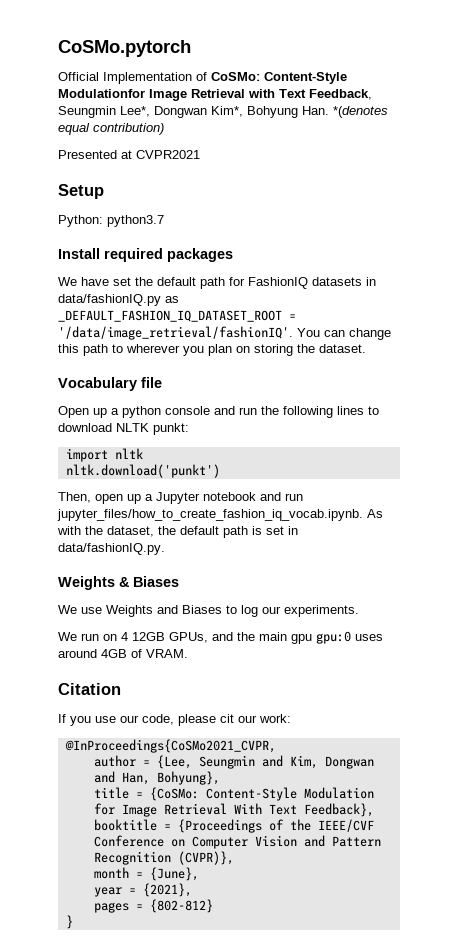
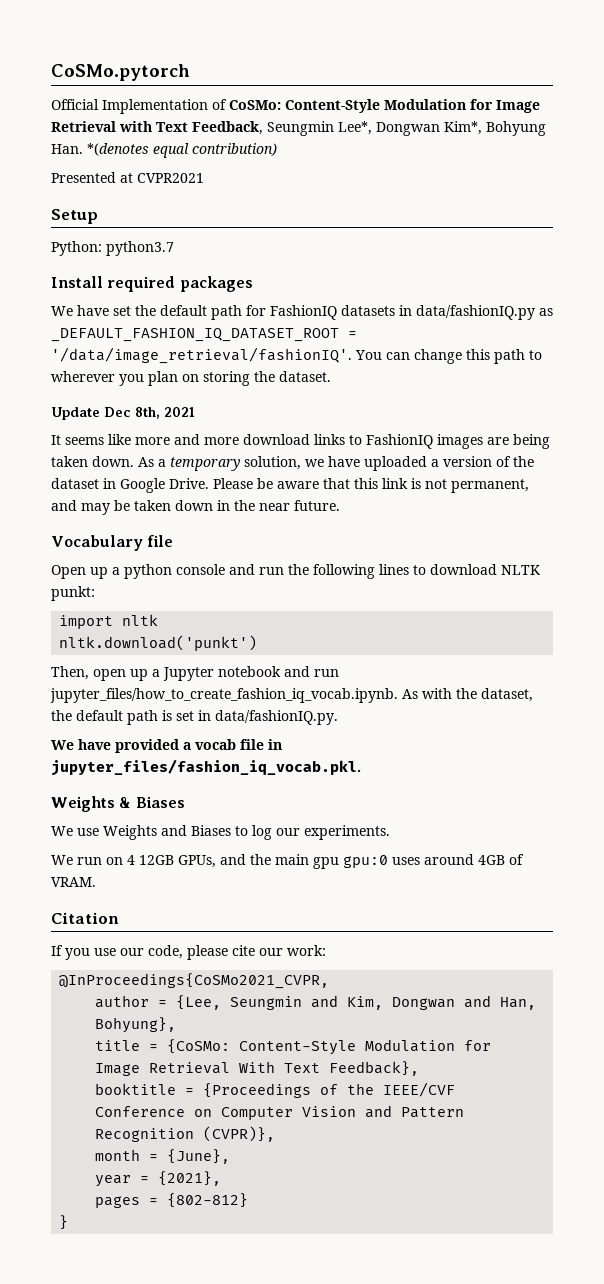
[58,89,145,98] Modulationfor -> [384,99,493,110] Modulation for
(366, 348) none -> [51,407,195,420] [51,434,550,449] [51,456,534,471] [51,478,529,493] [51,500,340,515] // Update Dec 8th, 2021 // It seems like more and more download links to FashionIQ images are being taken down. As a temporary solution, we have uploaded a version of the dataset in Google Drive. Please be aware that this link is not permanent, and may be taken down in the near future.
(165, 549) none -> [51,739,282,753] [51,759,361,776] // We have provided a vocab file in jupyter_files/fashion_iq_vocab.pkl.
[220,714,234,723] cit -> [232,945,255,956] cite

